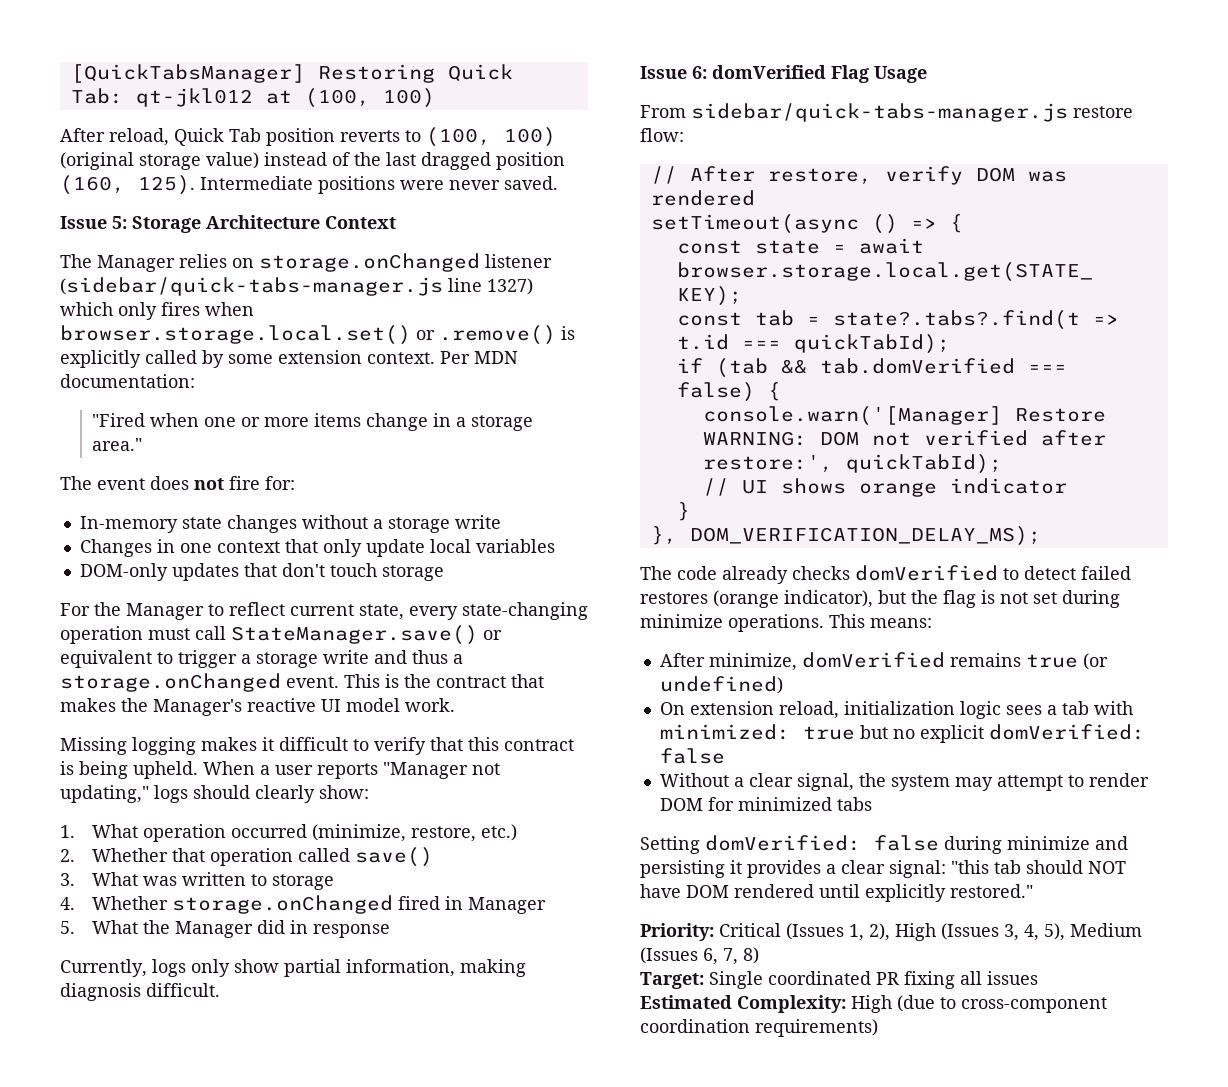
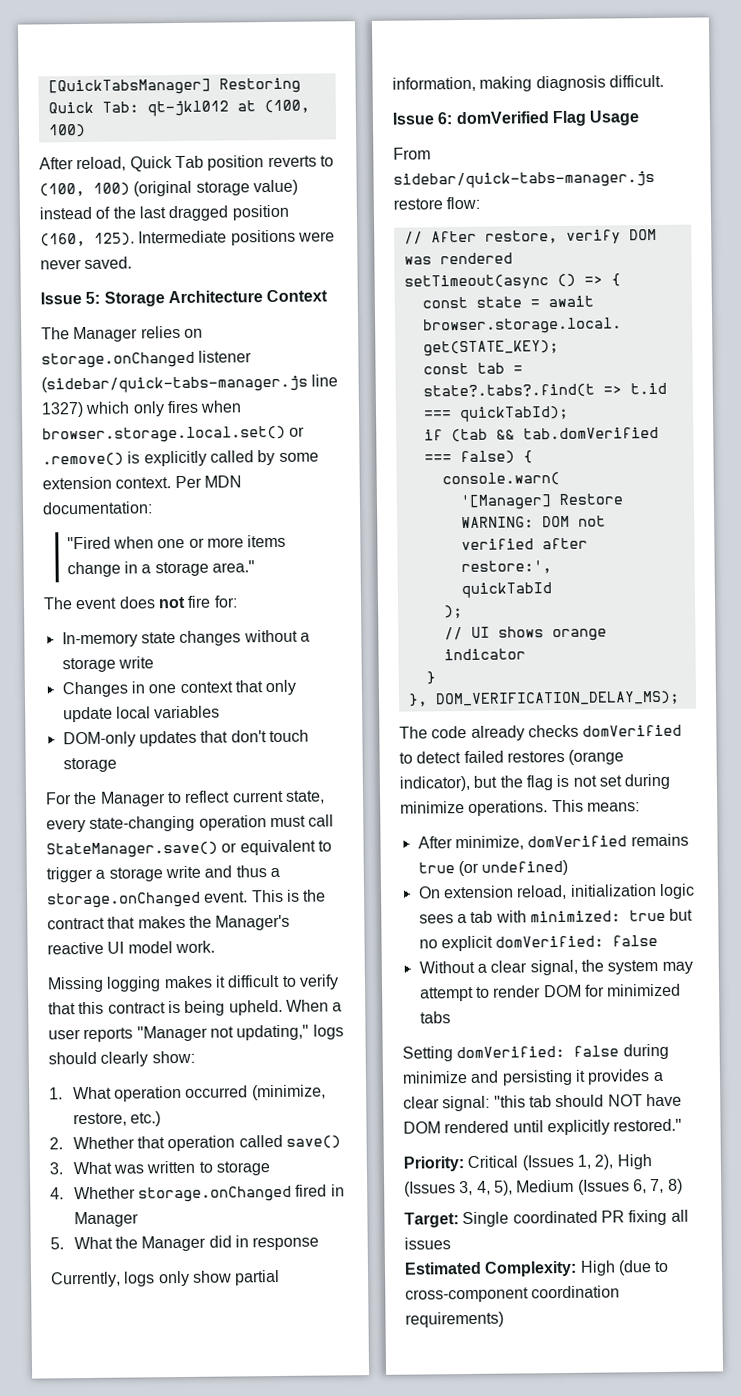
[702,406,1002,426] console.warn('[Manager] -> [441,472,560,487] [459,494,552,511] console.warn( // '[Manager]
[845,454,1002,474] quickTabId); -> [460,582,552,599] [443,605,463,619] // quickTabId // );

